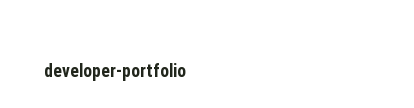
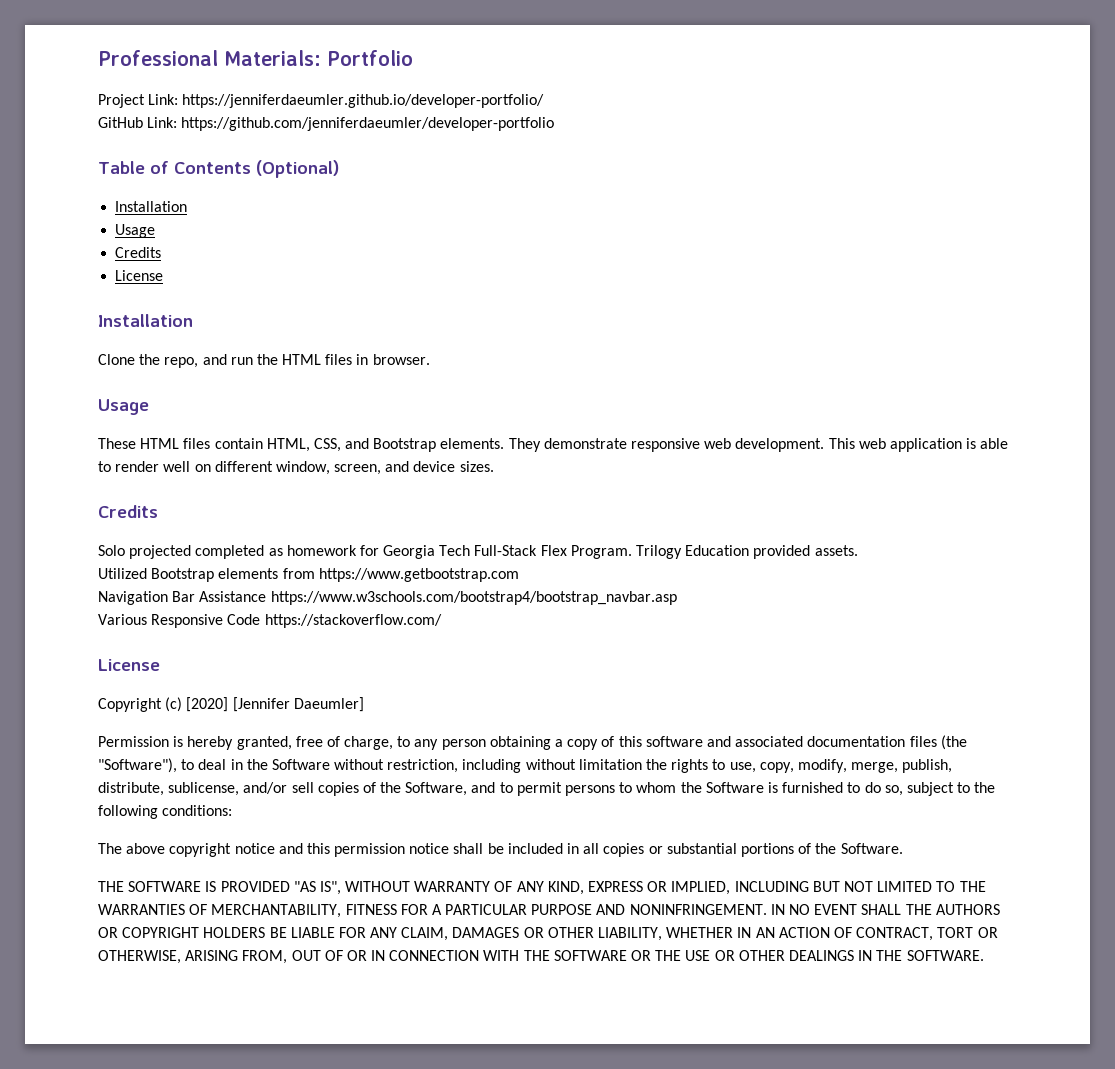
[44,63,186,81] developer-portfolio -> [98,50,413,66] [98,94,545,108] [98,117,555,131] [98,160,339,178] [115,201,188,212] [115,224,156,238] [115,247,162,258] [115,270,164,281] [98,314,193,327] [98,354,430,368] [98,399,149,415] [98,438,1009,452] [98,461,494,475] [98,505,158,518] [98,545,858,559] [98,568,519,582] [98,591,677,605] [98,614,442,628] [98,659,160,671] [98,697,364,712] [98,735,967,750] [98,758,953,773] [98,782,996,796] [98,805,233,819] [98,843,903,857] [98,881,986,895] [98,904,1000,918] [98,927,998,941] [98,950,984,964] Professional Materials: Portfolio // Project Link: https://jenniferdaeumler.github.io/developer-portfolio/ // GitHub Link: https://github.com/jenniferdaeumler/developer-portfolio // Table of Contents (Optional) // Installation // Usage // Credits // License // Installation // Clone the repo, and run the HTML files in browser. // Usage // These HTML files contain HTML, CSS, and Bootstrap elements. They demonstrate responsive web development. This web application is able to render well on different window, screen, and device sizes. // Credits // Solo projected completed as homework for Georgia Tech Full-Stack Flex Program. Trilogy Education provided assets. // Utilized Bootstrap elements from https://www.getbootstrap.com // Navigation Bar Assistance https://www.w3schools.com/bootstrap4/bootstrap_navbar.asp // Various Responsive Code https://stackoverflow.com/ // License // Copyright (c) [2020] [Jennifer Daeumler] // Permission is hereby granted, free of charge, to any person obtaining a copy of this software and associated documentation files (the "Software"), to deal in the Software without restriction, including without limitation the rights to use, copy, modify, merge, publish, distribute, sublicense, and/or sell copies of the Software, and to permit persons to whom the Software is furnished to do so, subject to the following conditions: // The above copyright notice and this permission notice shall be included in all copies or substantial portions of the Software. // THE SOFTWARE IS PROVIDED "AS IS", WITHOUT WARRANTY OF ANY KIND, EXPRESS OR IMPLIED, INCLUDING BUT NOT LIMITED TO THE WARRANTIES OF MERCHANTABILITY, FITNESS FOR A PARTICULAR PURPOSE AND NONINFRINGEMENT. IN NO EVENT SHALL THE AUTHORS OR COPYRIGHT HOLDERS BE LIABLE FOR ANY CLAIM, DAMAGES OR OTHER LIABILITY, WHETHER IN AN ACTION OF CONTRACT, TORT OR OTHERWISE, ARISING FROM, OUT OF OR IN CONNECTION WITH THE SOFTWARE OR THE USE OR OTHER DEALINGS IN THE SOFTWARE.

